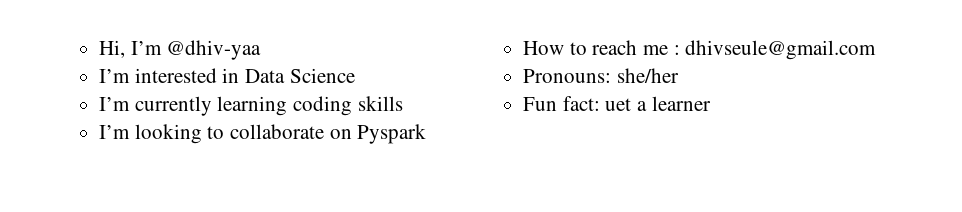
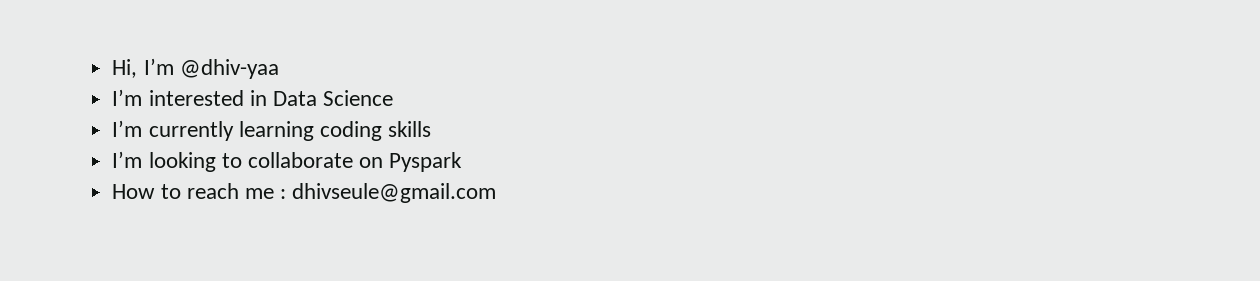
[523,68,679,83] [523,96,711,111] // Pronouns: she/her // Fun fact: uet a learner -> (497, 193) none

